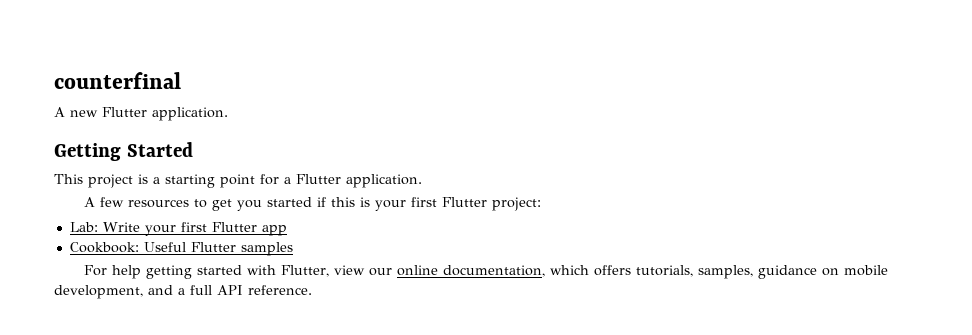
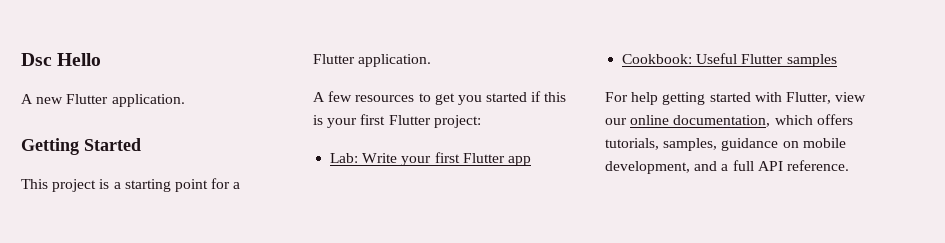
[54,72,181,89] counterfinal -> [21,53,102,66] Dsc Hello

